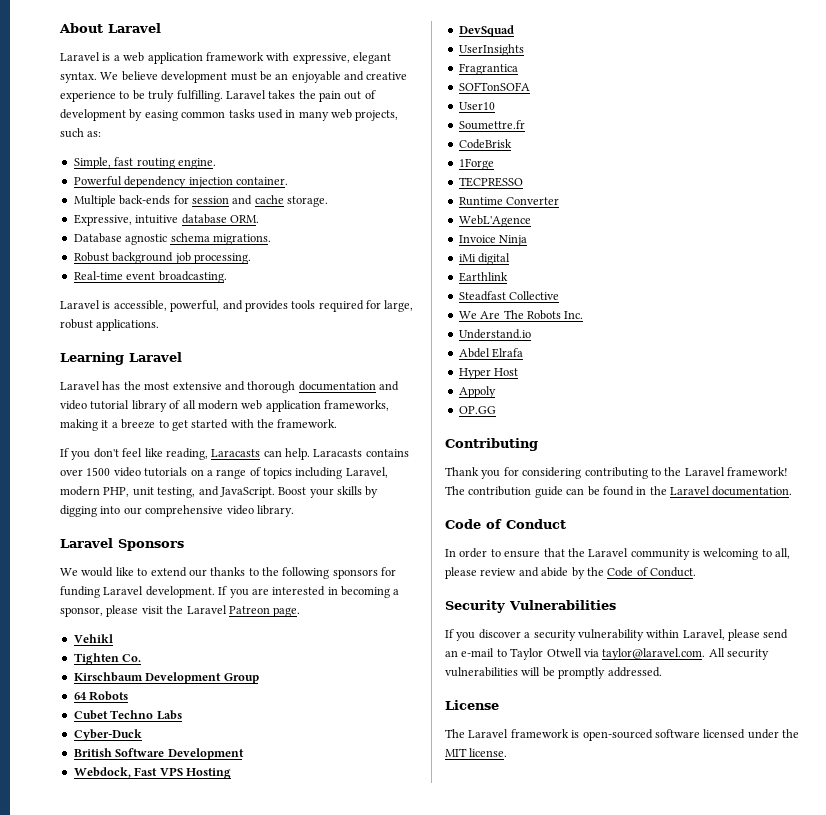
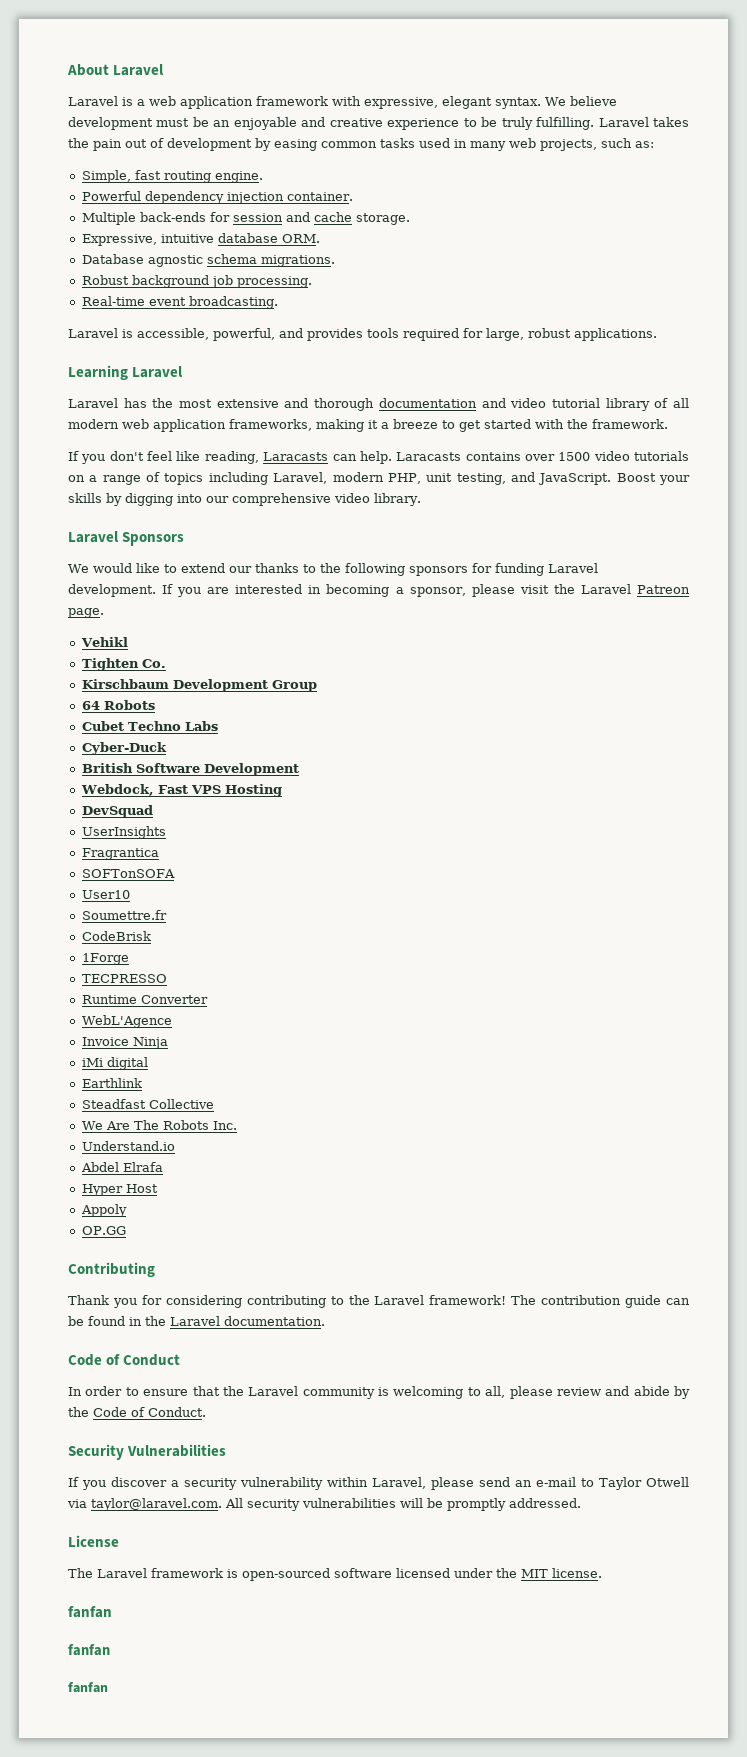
(508, 752) none -> [68,1606,112,1618] [68,1644,110,1656] [68,1682,108,1693] // fanfan // fanfan // fanfan

